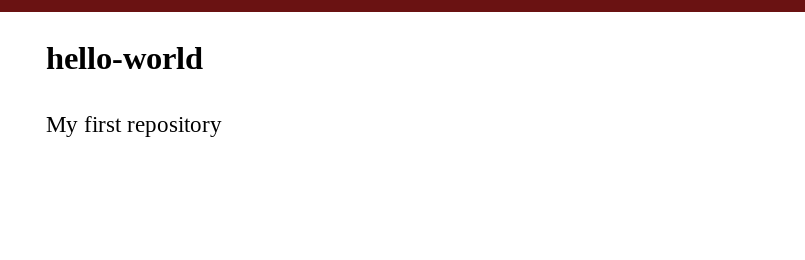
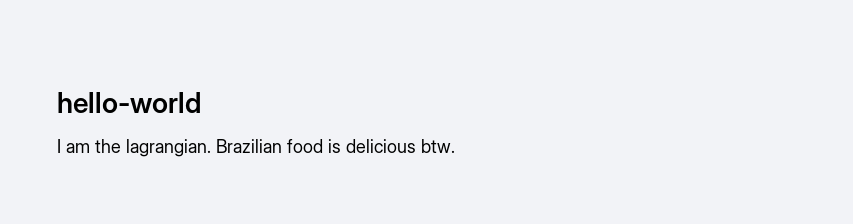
[46,116,223,137] My first repository -> [57,139,455,157] I am the lagrangian. Brazilian food is delicious btw.

